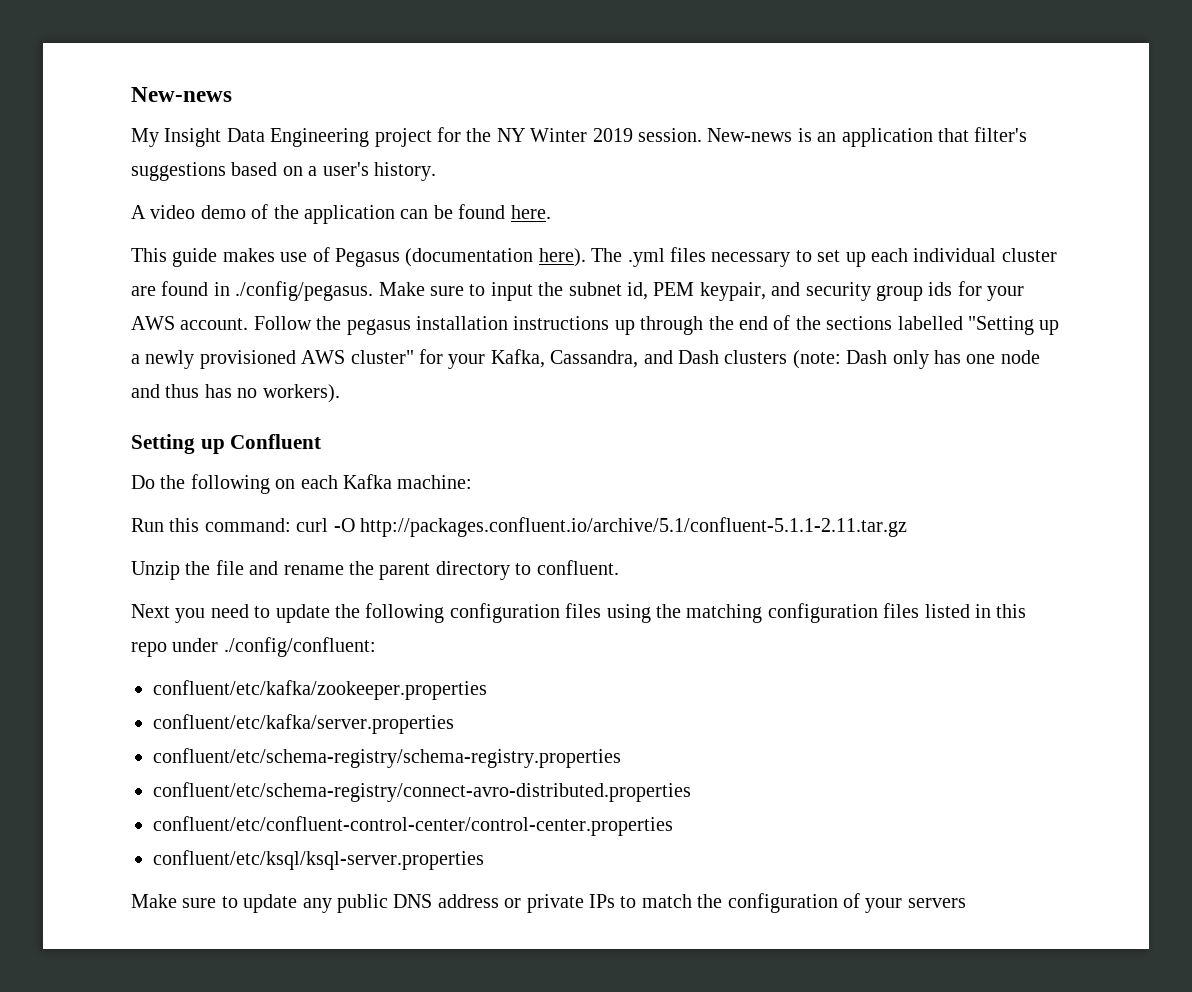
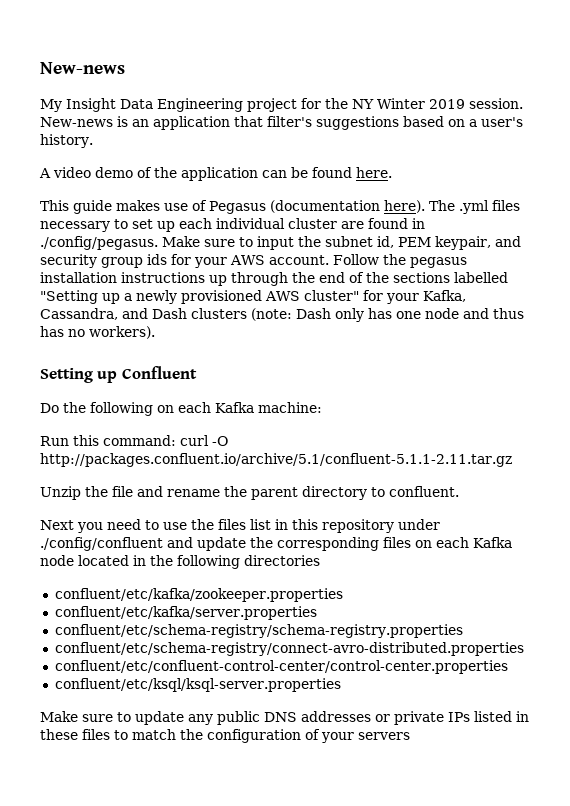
[275,603,1027,623] [131,637,376,657] update the following configuration files using the matching configuration files listed in this repo under ./config/confluent: -> [163,519,440,533] [40,537,512,551] [40,555,320,569] use the files list in this repository under ./config/confluent and update the corresponding files on each Kafka node located in the following directories
[437,894,499,908] address -> [301,711,371,722] addresses
(615, 901) none -> [474,711,529,722] [40,729,110,740] listed in these files

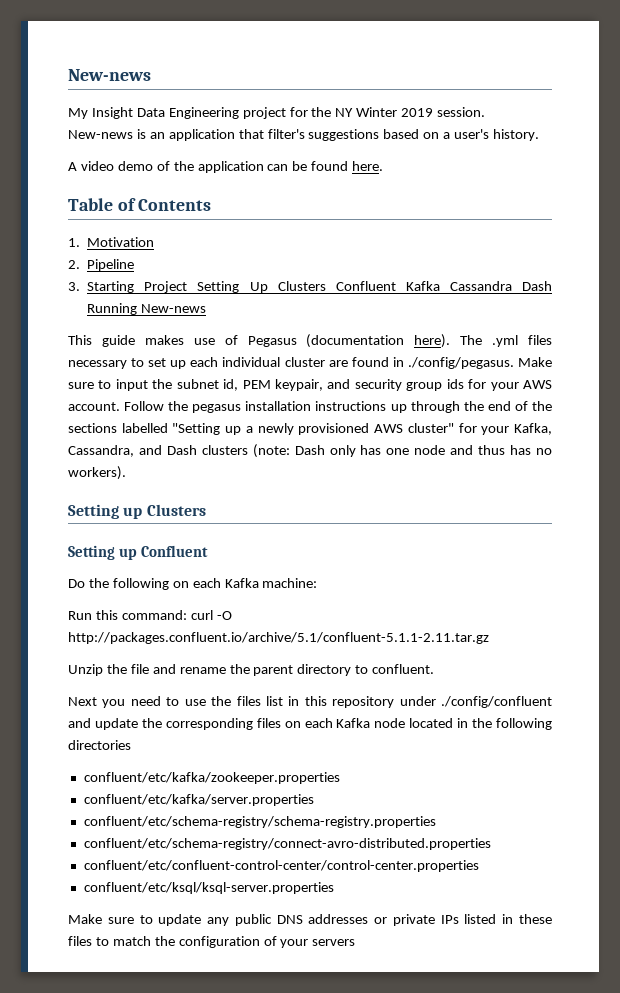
(392, 172) none -> [68,198,212,211] [68,237,155,247] [68,259,135,271] [68,281,552,293] [87,303,207,315] // Table of Contents // 1. Motivation // 2. Pipeline // 3. Starting Project Setting Up Clusters Confluent Kafka Cassandra Dash Running New-news
(155, 332) none -> [68,504,206,519] // Setting up Clusters

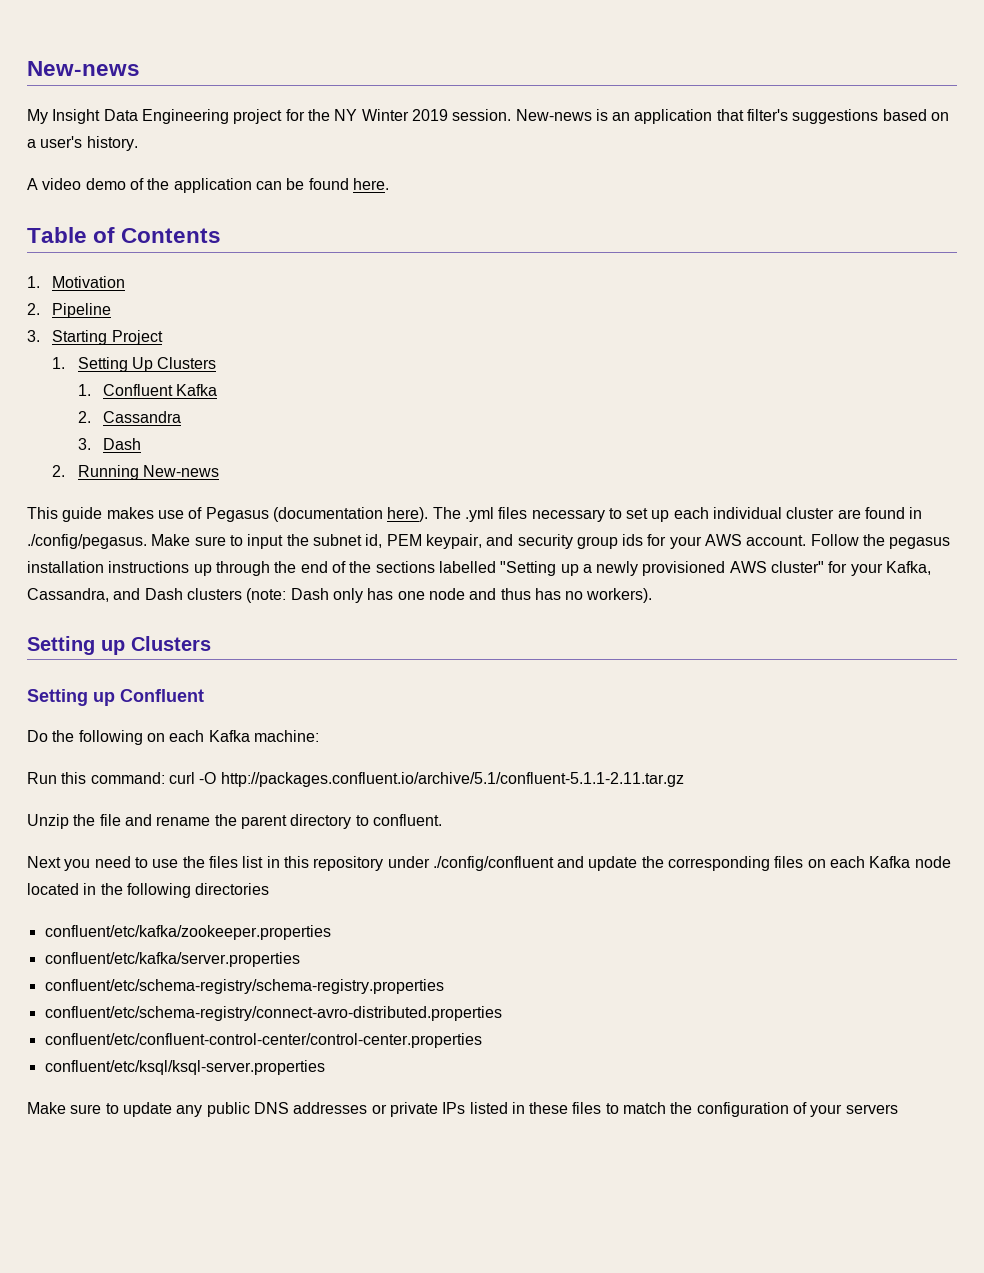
(188, 287) none -> [52,357,66,369] // 1.
(326, 286) none -> [77,384,91,396] // 1.
(440, 286) none -> [77,411,91,423] // 2.
[522,281,552,291] Dash -> [77,438,142,450] [52,465,66,477] // 3. Dash // 2.

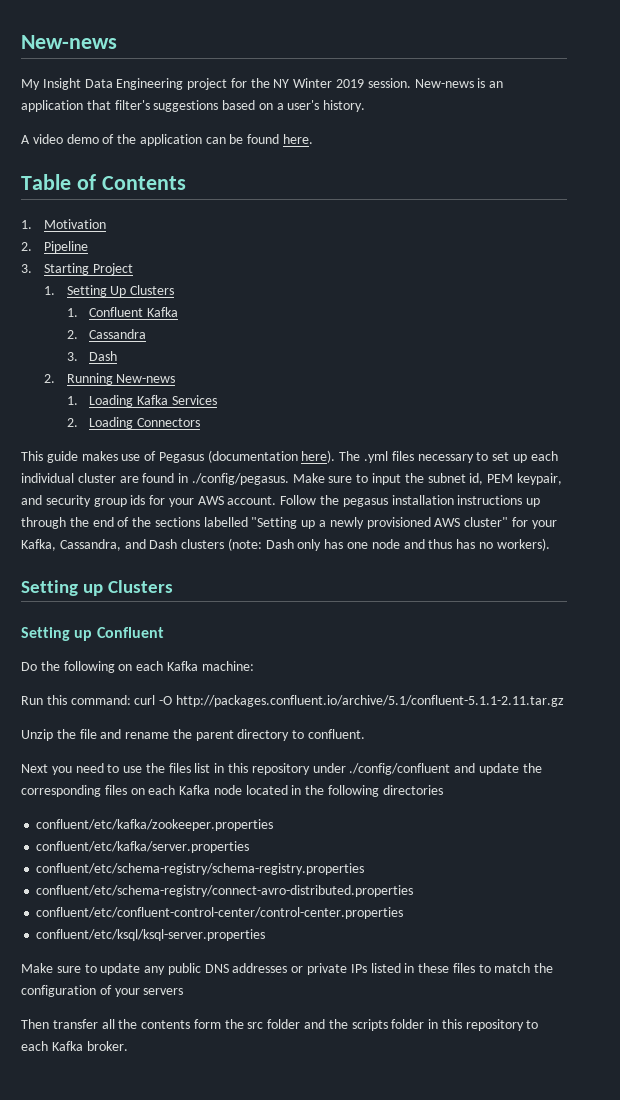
(220, 471) none -> [66,395,217,407] [66,417,201,429] // 1. Loading Kafka Services // 2. Loading Connectors
(898, 1109) none -> [21,1019,539,1031] [21,1041,128,1051] // Then transfer all the contents form the src folder and the scripts folder in this repository to each Kafka broker.

